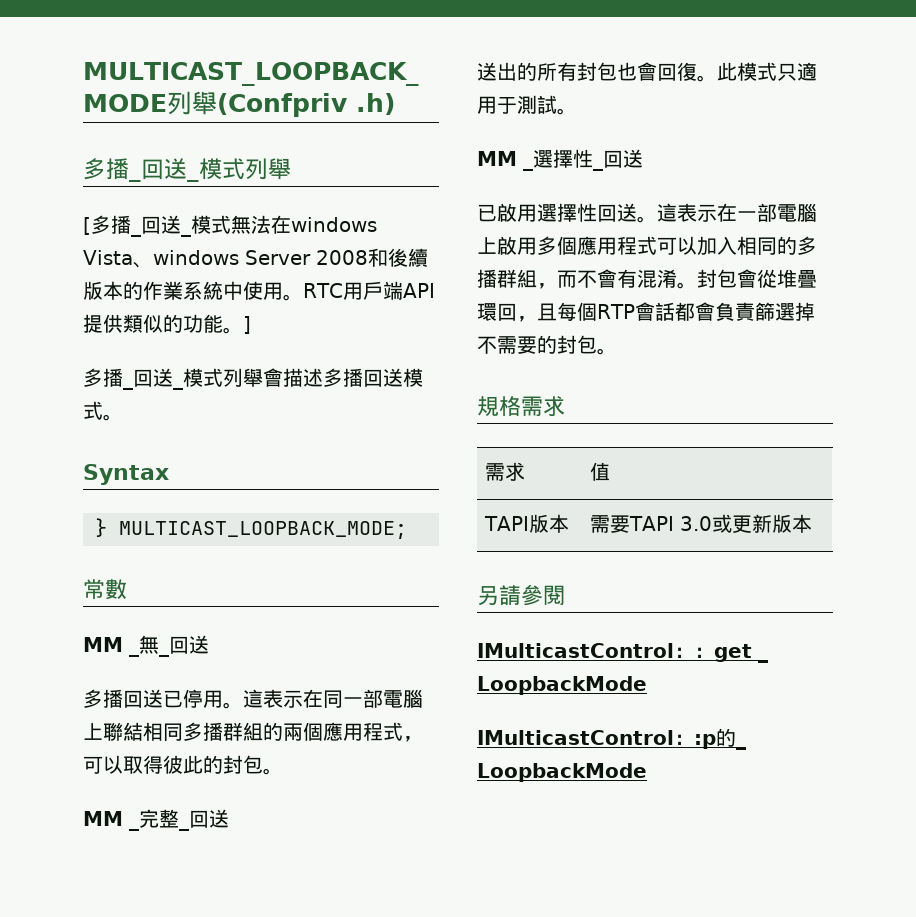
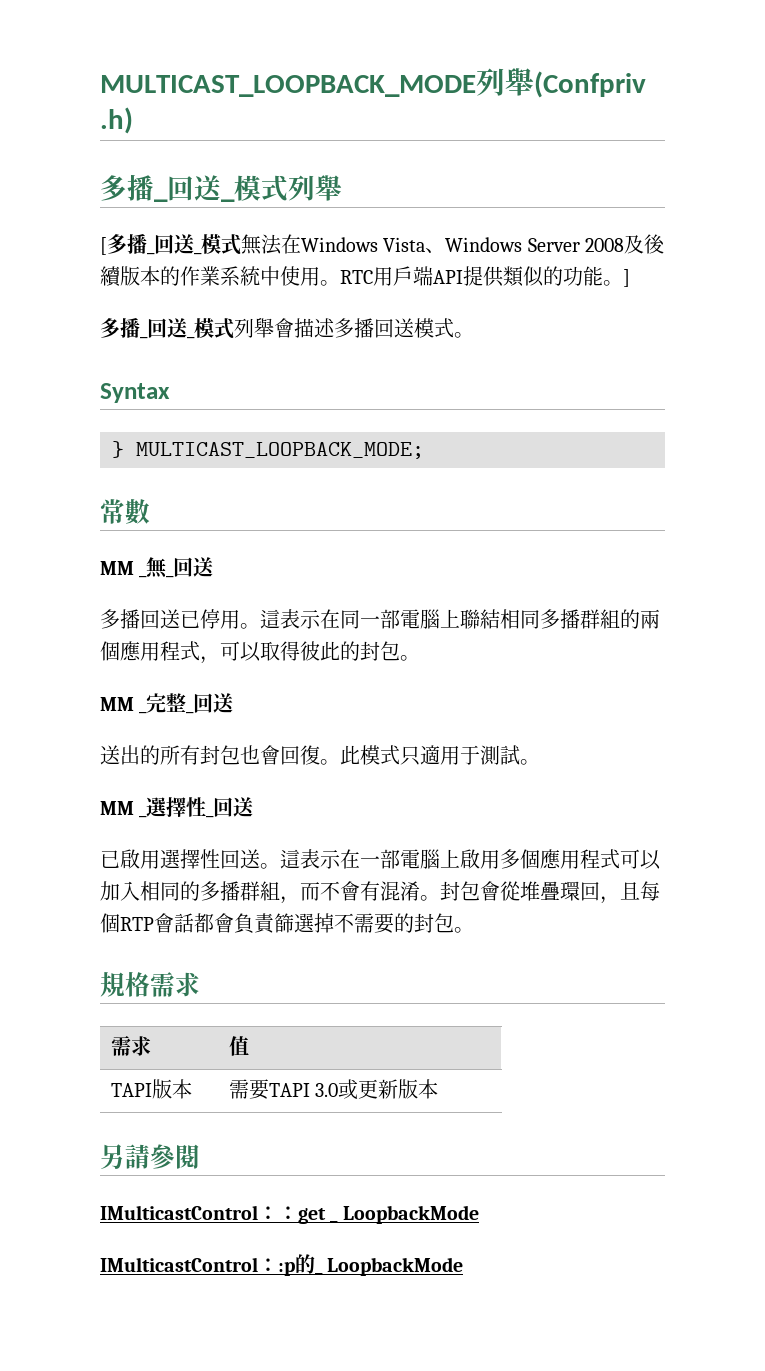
[291,217,377,232] [83,250,239,268] windows Vista、windows -> [301,237,523,253] Windows Vista、Windows
[368,248,388,267] 和 -> [624,235,645,254] 及

